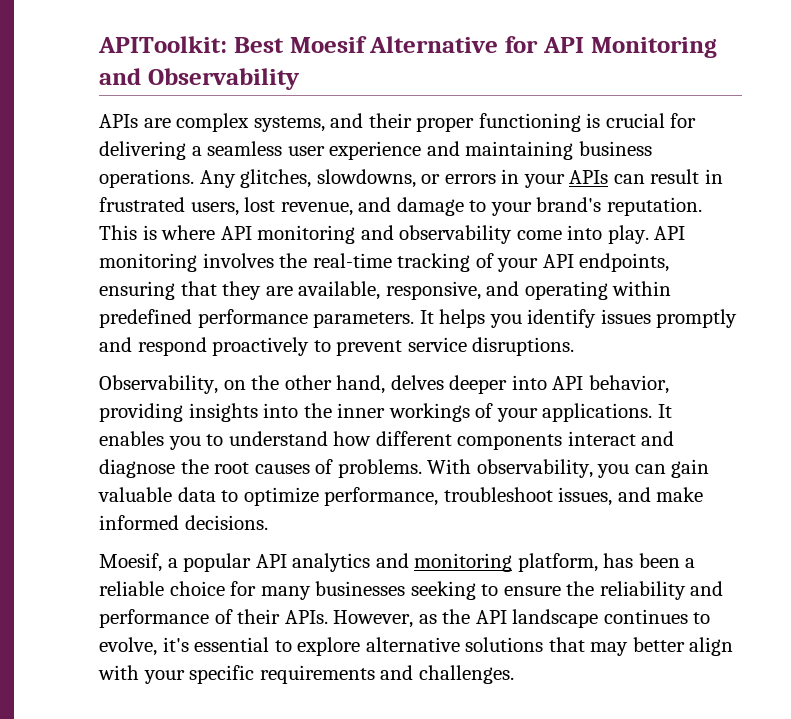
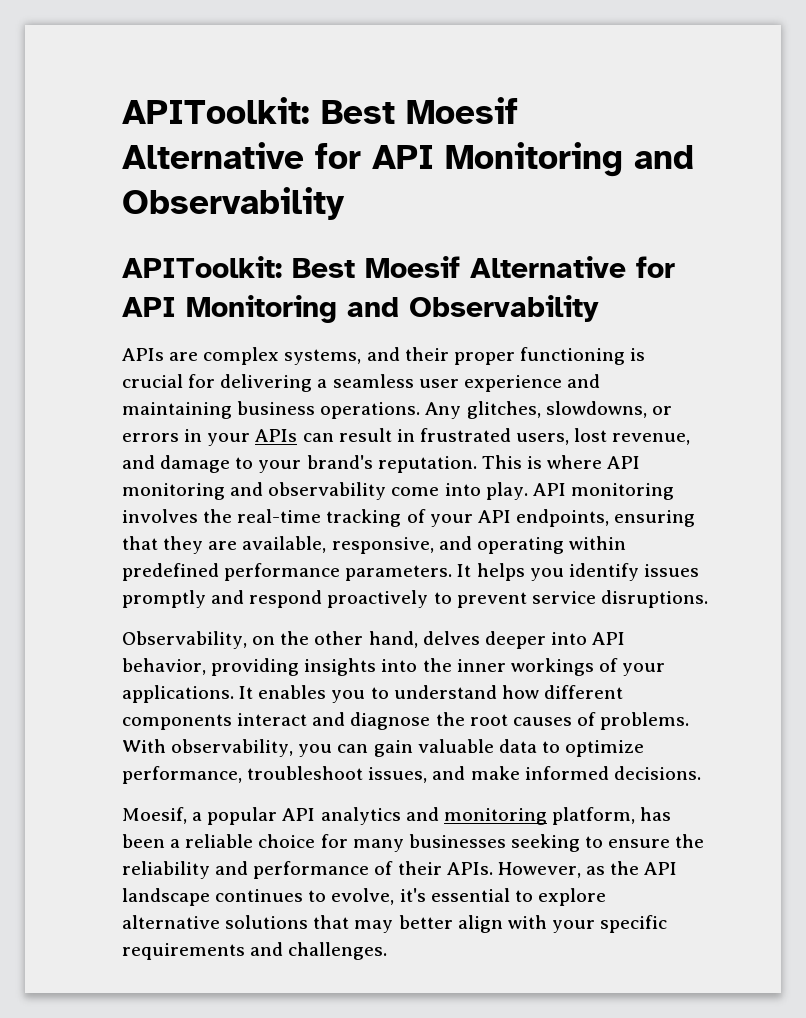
[98,36,717,58] [99,68,300,90] APIToolkit: Best Moesif Alternative for API Monitoring and Observability -> [122,97,518,124] [122,142,694,177] [122,187,345,220] [122,256,675,278] [122,295,599,323] APIToolkit: Best Moesif Alternative for API Monitoring and Observability // APIToolkit: Best Moesif Alternative for API Monitoring and Observability

